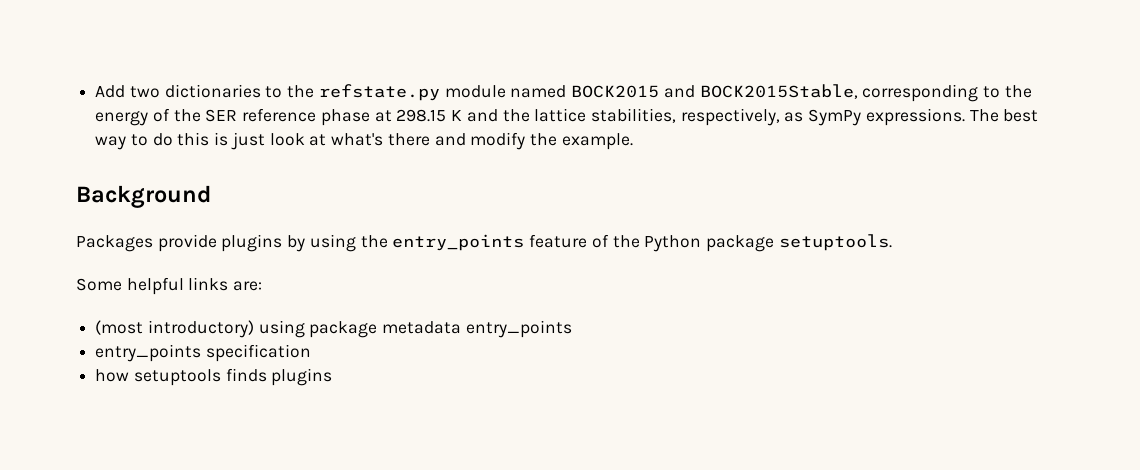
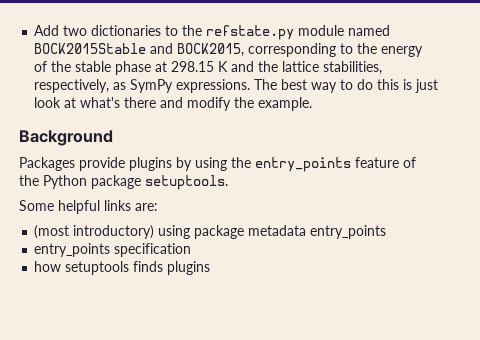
[571,84,858,99] BOCK2015 and BOCK2015Stable, -> [34,43,245,57] BOCK2015Stable and BOCK2015,
[205,108,317,122] SER reference -> [75,61,112,72] stable

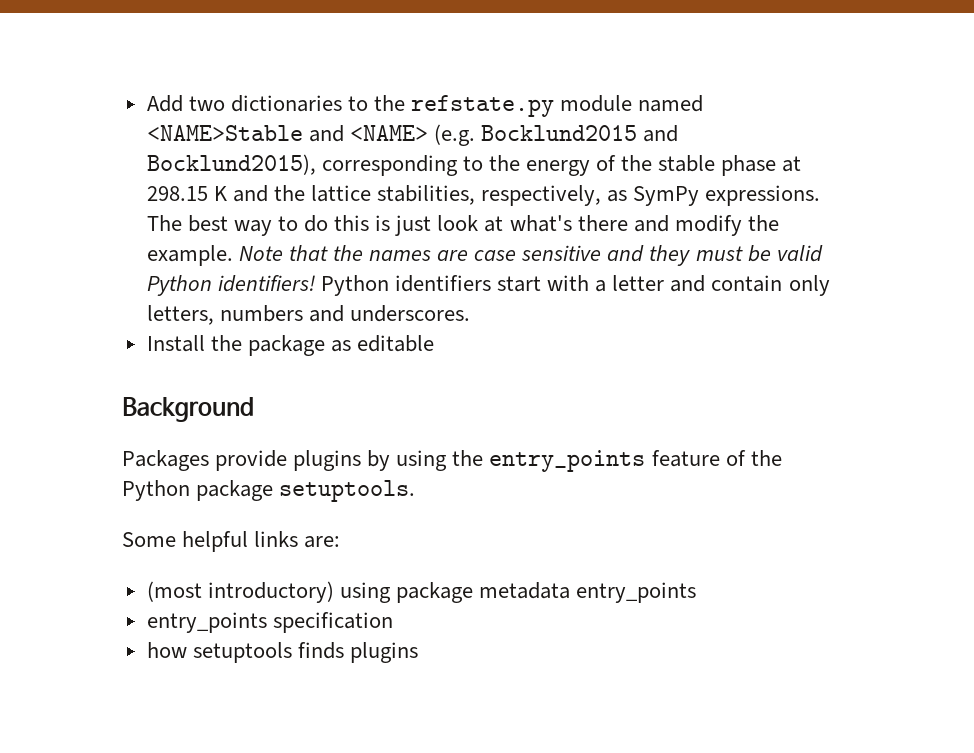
[34,43,245,57] BOCK2015Stable and BOCK2015, -> [146,124,679,146] [146,154,316,175] <NAME>Stable and <NAME> (e.g. Bocklund2015 and Bocklund2015),
(313, 104) none -> [238,245,823,266] [146,275,830,296] [146,305,470,325] [146,335,435,356] Note that the names are case sensitive and they must be valid Python identifiers! Python identifiers start with a letter and contain only letters, numbers and underscores. // Install the package as editable

